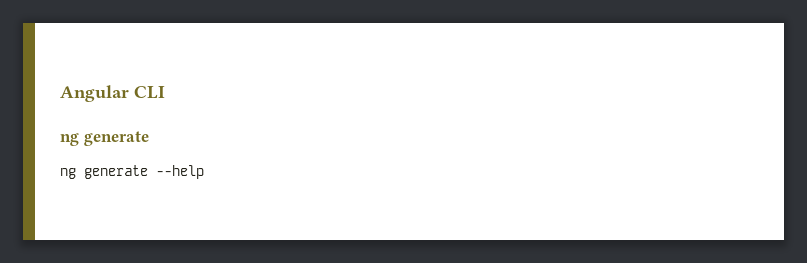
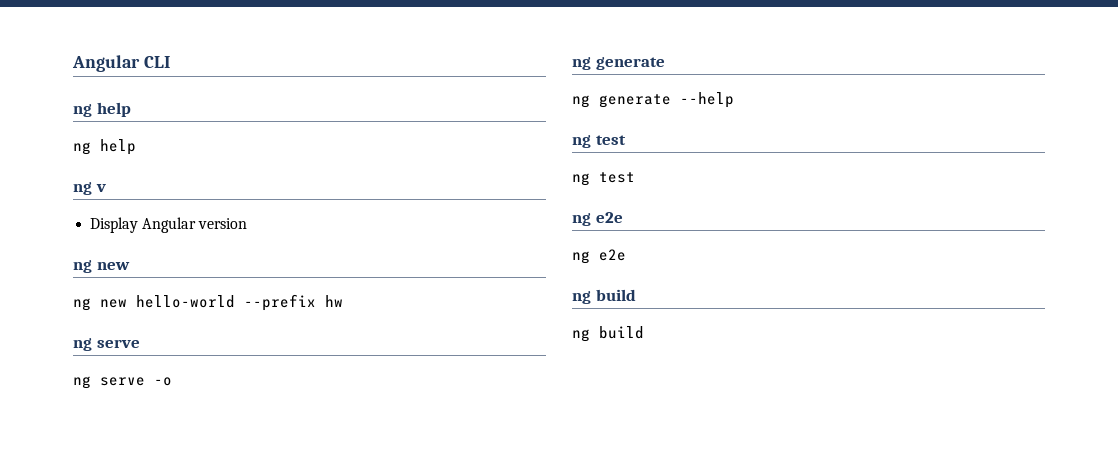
(165, 92) none -> [73,102,131,117] [73,139,136,155] [73,182,106,195] [90,217,248,233] [73,260,130,273] [73,294,343,311] [73,338,140,351] [73,376,172,389] // ng help // ng help // ng v // Display Angular version // ng new // ng new hello-world --prefix hw // ng serve // ng serve -o
(204, 172) none -> [572,135,626,148] [572,172,635,186] [572,212,623,226] [572,249,626,264] [572,289,636,304] [572,326,644,342] // ng test // ng test // ng e2e // ng e2e // ng build // ng build

